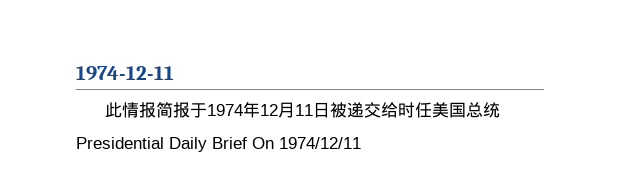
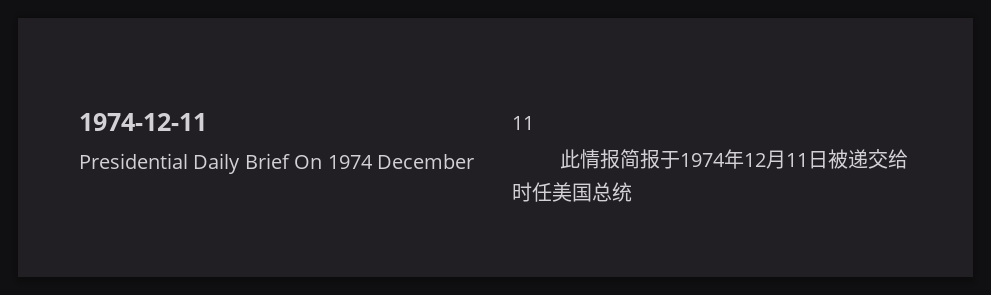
(174, 73) none -> [79,153,474,174] [512,116,534,130] // Presidential Daily Brief On 1974 December 11
[76,137,361,152] // Presidential Daily Brief On 1974/12/11 -> (632, 192) none

